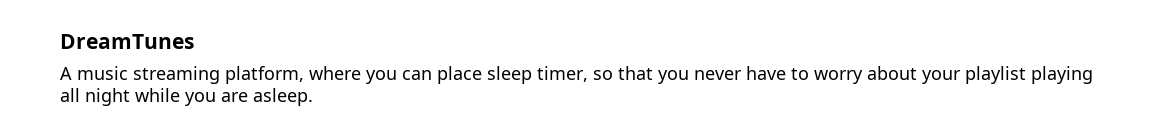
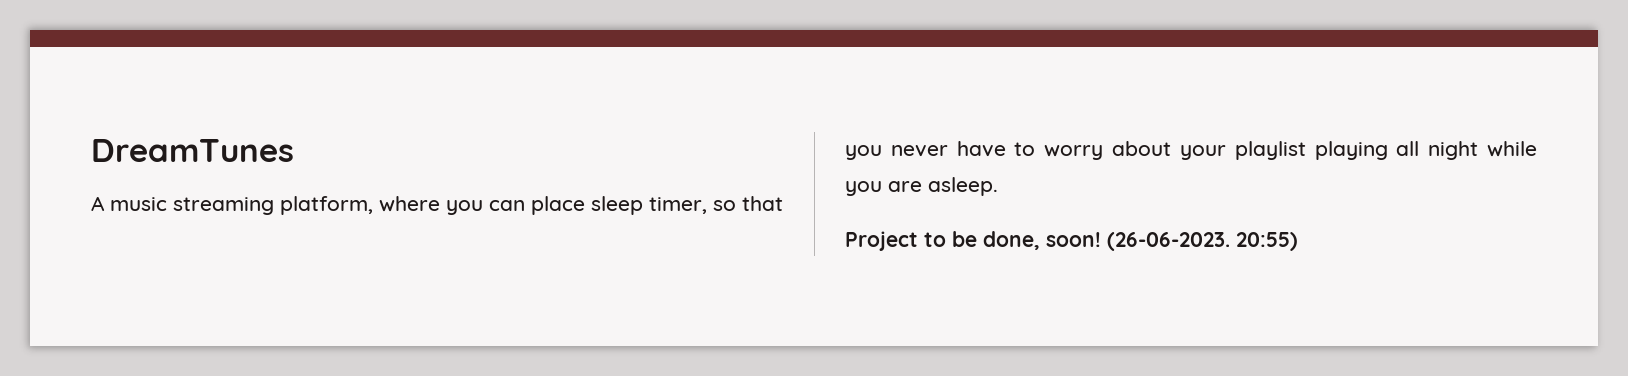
(313, 97) none -> [845,231,1298,251] // Project to be done, soon! (26-06-2023. 20:55)

